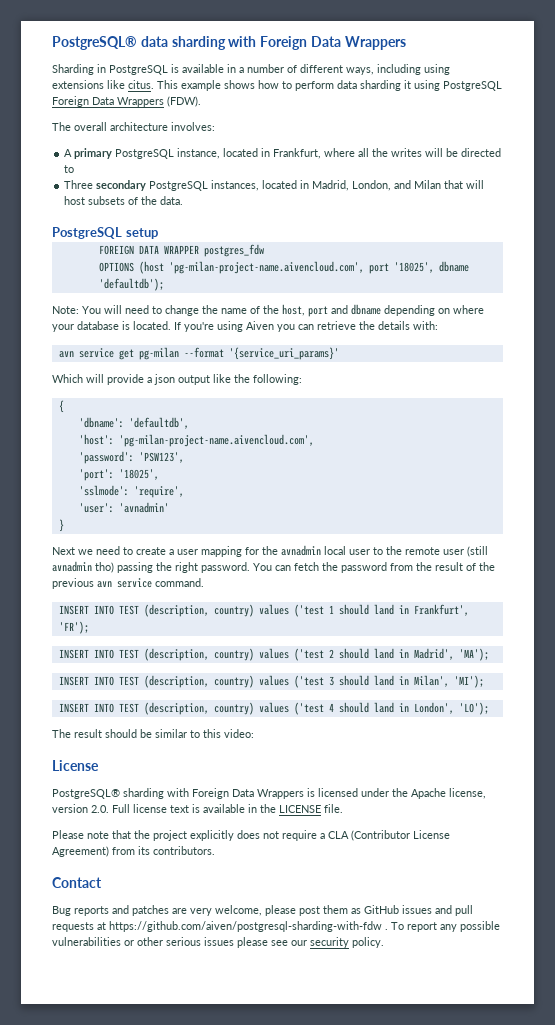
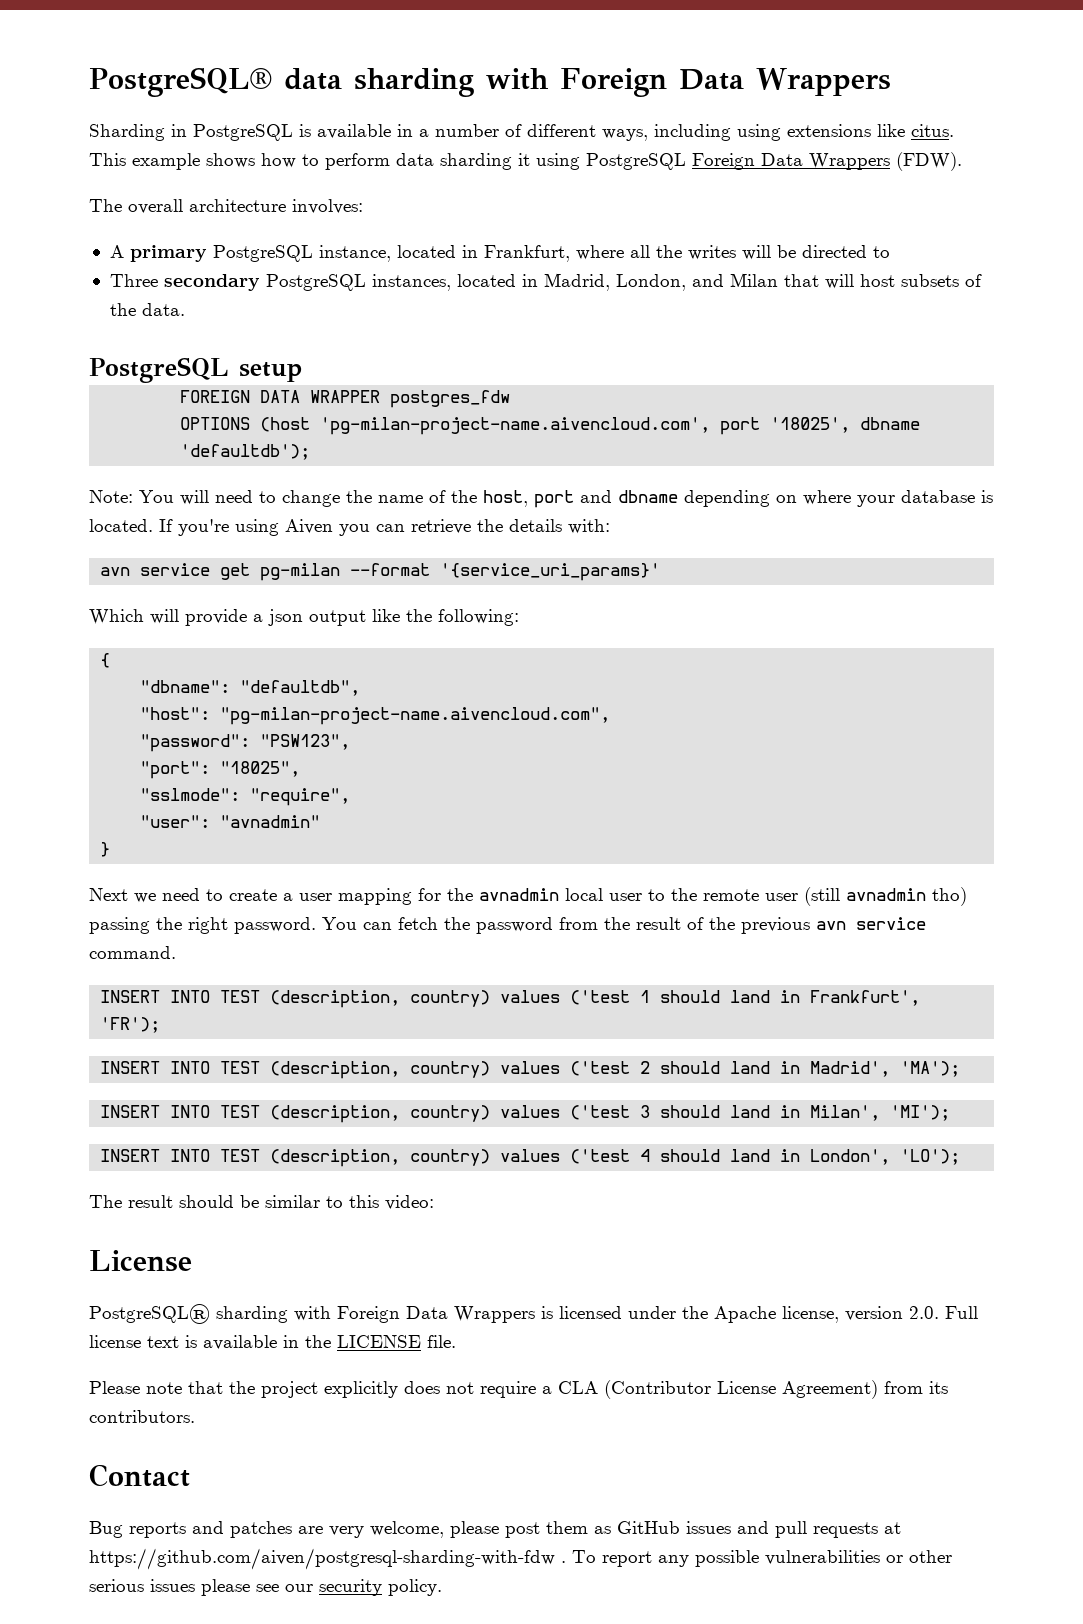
[78,417,189,429] [78,434,314,447] [78,451,184,464] [78,469,159,481] [78,485,184,498] [78,502,169,513] 'dbname': 'defaultdb', // 'host': 'pg-milan-project-name.aivencloud.com', // 'password': 'PSW123', // 'port': '18025', // 'sslmode': 'require', // 'user': 'avnadmin' -> [140,680,361,696] [140,707,611,725] [140,734,351,752] [140,761,301,779] [140,788,351,806] [140,815,321,828] "dbname": "defaultdb", // "host": "pg-milan-project-name.aivencloud.com", // "password": "PSW123", // "port": "18025", // "sslmode": "require", // "user": "avnadmin"

